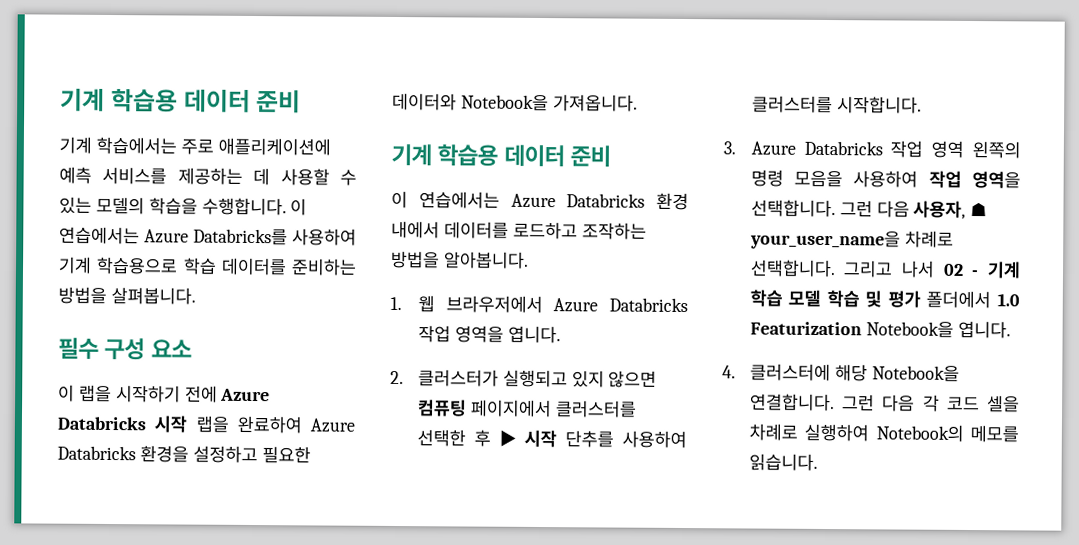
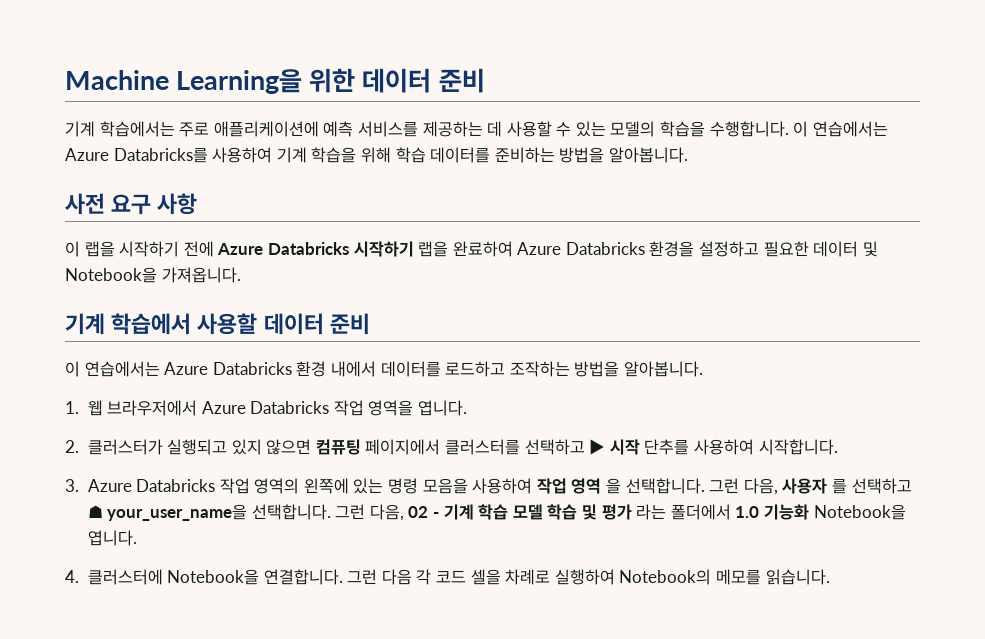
[60,87,178,113] 기계 학습용 -> [65,68,356,94] Machine Learning을 위한
[96,256,179,275] 학습용으로 -> [311,147,391,163] 학습을 위해
[110,287,196,305] [58,337,192,361] 살펴봅니다. // 필수 구성 요소 -> [608,147,688,163] [65,193,198,215] 알아봅니다. // 사전 요구 사항
[154,415,188,433] 시작 -> [353,241,414,257] 시작하기
[392,92,457,111] 데이터와 -> [813,241,878,257] 데이터 및
[437,144,499,167] 학습용 -> [111,313,258,335] 학습에서 사용할
[416,429,491,447] 선택한 후 -> [524,439,585,455] 선택하고
[751,95,833,114] 클러스터를 -> (754, 447) none
[931,140,1021,159] 영역 왼쪽의 -> [254,478,384,494] 영역의 왼쪽에 있는
[972,171,1021,189] [750,199,988,219] [749,230,954,250] [749,259,936,278] 영역을 선택합니다. 그런 다음 사용자, ☗ your_user_name을 차례로 선택합니다. 그리고 나서 -> [571,478,912,495] [87,504,404,521] 영역 을 선택합니다. 그런 다음, 사용자 를 선택하고 ☗ your_user_name을 선택합니다. 그런 다음,
(921, 299) none -> [636,504,667,520] 라는
[749,321,862,336] Featurization -> [763,504,809,520] 기능화
[834,364,868,382] 해당 -> (163, 577) none

